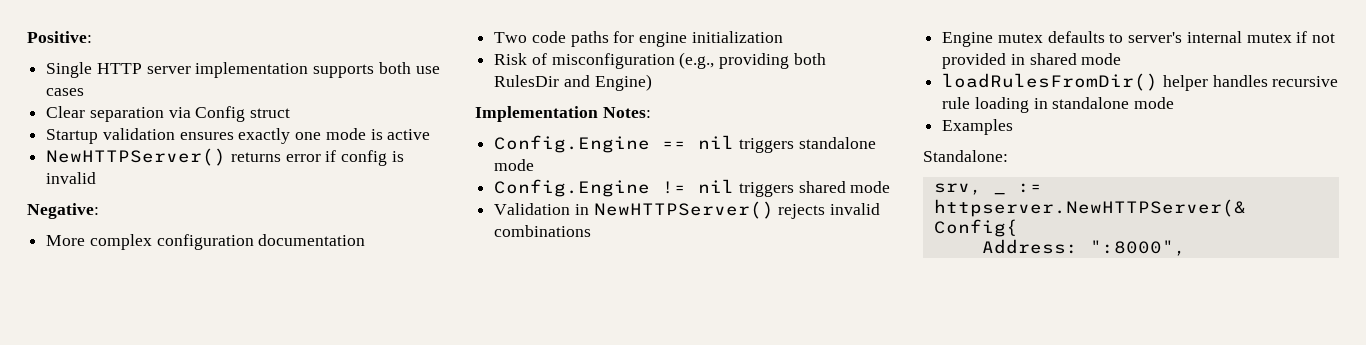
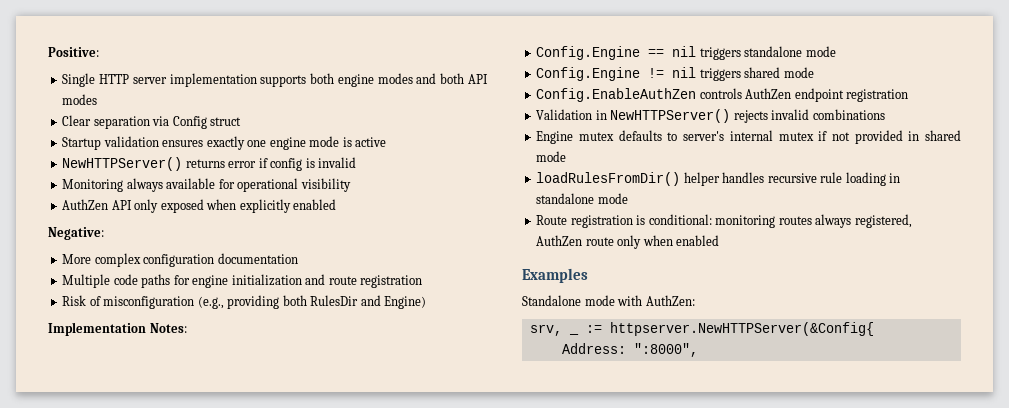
[415,66,440,74] [46,88,85,96] use cases -> [337,73,488,87] [62,94,98,105] engine modes and both API modes
(322, 136) none -> [269,137,306,150] engine
(97, 178) none -> [62,178,351,192] [62,199,337,213] // Monitoring always available for operational visibility // AuthZen API only exposed when explicitly enabled
[494,32,528,43] Two -> [62,274,111,288] Multiple
(783, 37) none -> [305,274,423,288] and route registration
(891, 187) none -> [536,88,909,102] // Config.EnableAuthZen controls AuthZen endpoint registration
[942,119,1014,135] [923,150,1008,162] Examples // Standalone: -> [536,214,912,228] [536,235,720,249] [522,268,588,283] [522,295,695,306] Route registration is conditional: monitoring routes always registered, AuthZen route only when enabled // Examples // Standalone mode with AuthZen:

